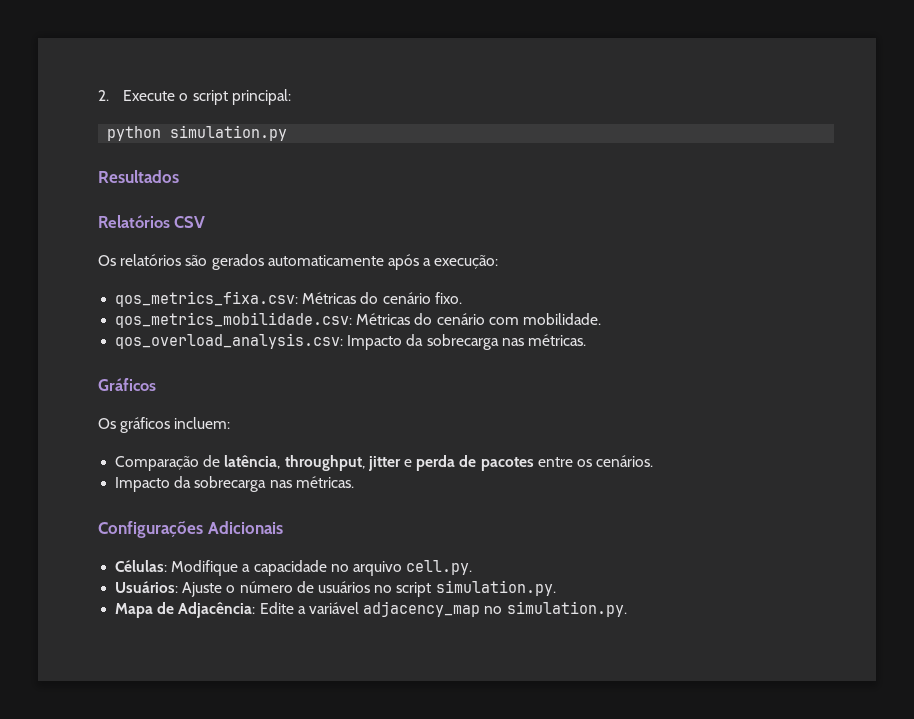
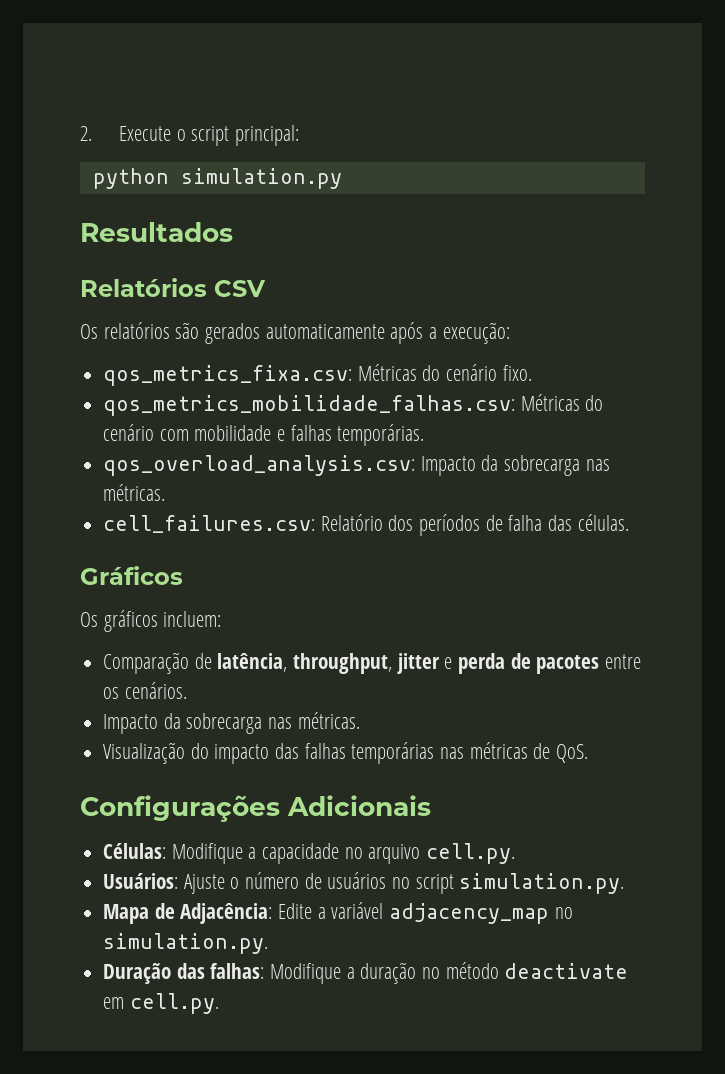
[115,312,353,328] qos_metrics_mobilidade.csv: -> [103,395,516,416] qos_metrics_mobilidade_falhas.csv:
[522,313,601,325] mobilidade. -> [194,424,425,446] mobilidade e falhas temporárias.
(586, 340) none -> [103,514,629,536] // cell_failures.csv: Relatório dos períodos de falha das células.
(354, 482) none -> [103,742,589,764] // Visualização do impacto das falhas temporárias nas métricas de QoS.
(627, 609) none -> [103,962,629,984] [103,993,219,1014] // Duração das falhas: Modifique a duração no método deactivate em cell.py.

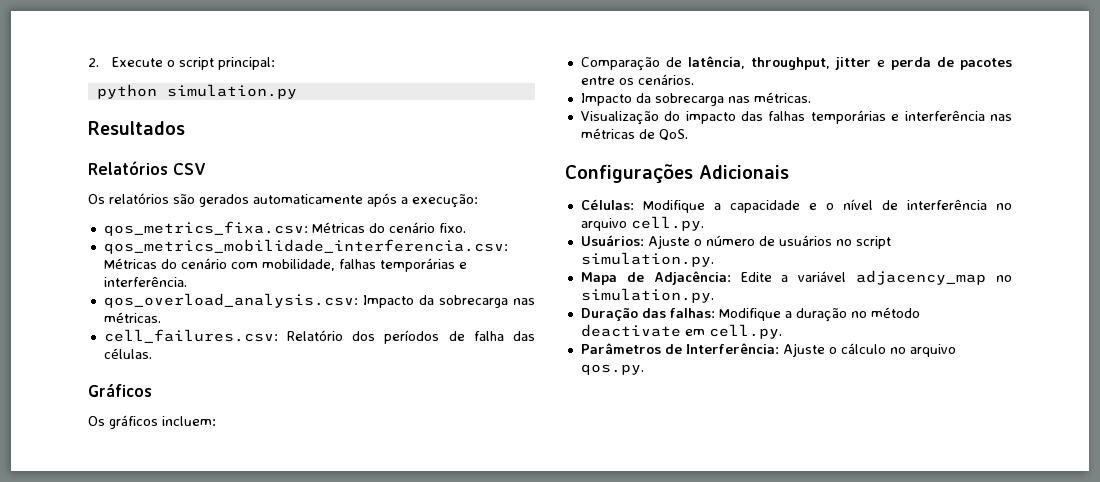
[103,395,516,416] qos_metrics_mobilidade_falhas.csv: -> [103,239,508,254] qos_metrics_mobilidade_interferencia.csv:
[194,424,425,446] mobilidade e falhas temporárias. -> [261,258,467,272] [103,276,187,287] mobilidade, falhas temporárias e interferência.
(435, 753) none -> [891,110,985,121] e interferência
(340, 853) none -> [808,199,987,210] e o nível de interferência
(219, 1003) none -> [580,343,956,357] [580,364,644,375] // Parâmetros de Interferência: Ajuste o cálculo no arquivo qos.py.

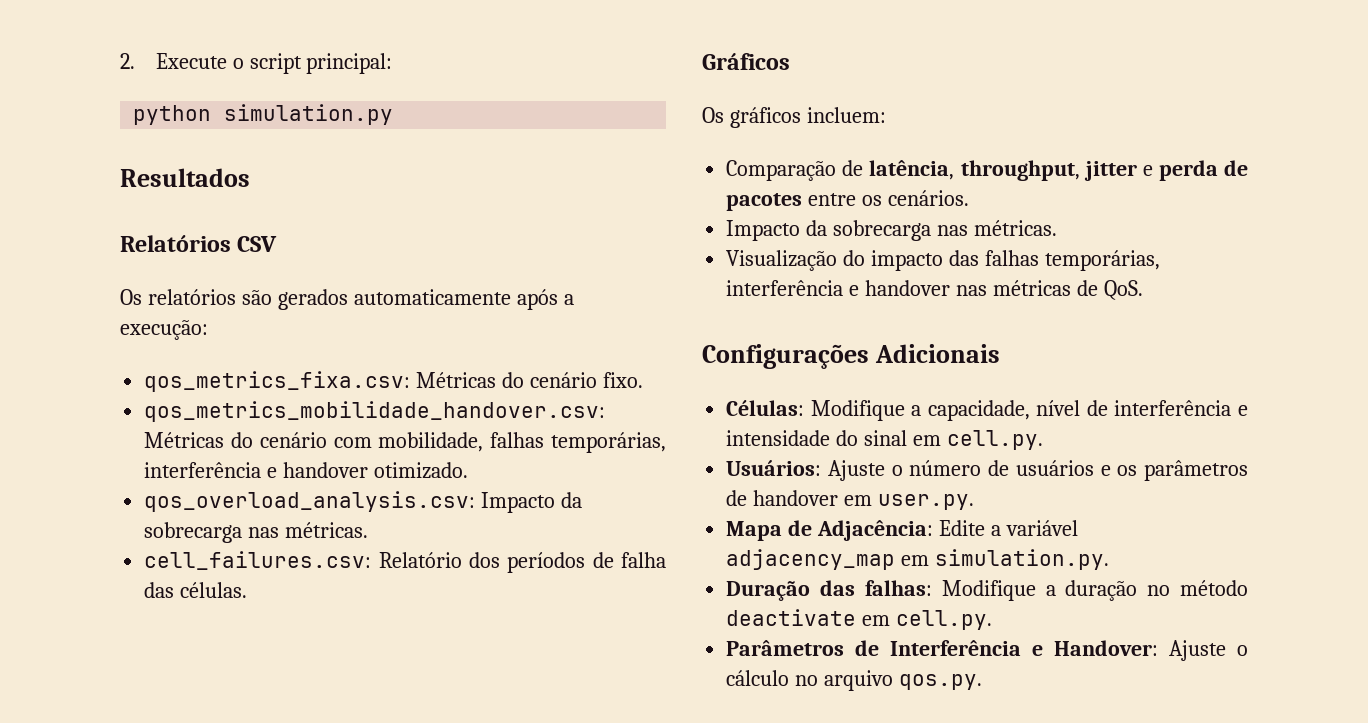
[103,239,508,254] qos_metrics_mobilidade_interferencia.csv: -> [144,401,606,422] qos_metrics_mobilidade_handover.csv:
[379,258,467,272] [103,276,187,287] temporárias e interferência. -> [551,432,666,453] [144,462,469,479] temporárias, interferência e handover otimizado.
[810,110,985,124] temporárias e interferência -> [1044,250,1160,271] [726,280,951,296] temporárias, interferência e handover
[729,199,1012,213] [580,218,627,231] capacidade e o nível de interferência no arquivo -> [927,400,1248,421] [726,430,942,446] capacidade, nível de interferência e intensidade do sinal em
[835,236,891,249] [580,252,714,267] no script simulation.py. -> [1100,460,1248,481] [726,490,975,510] e os parâmetros de handover em user.py.
[996,275,1012,282] no -> [901,555,930,566] em
[685,343,779,354] Interferência: -> [890,640,1159,656] Interferência e Handover:

